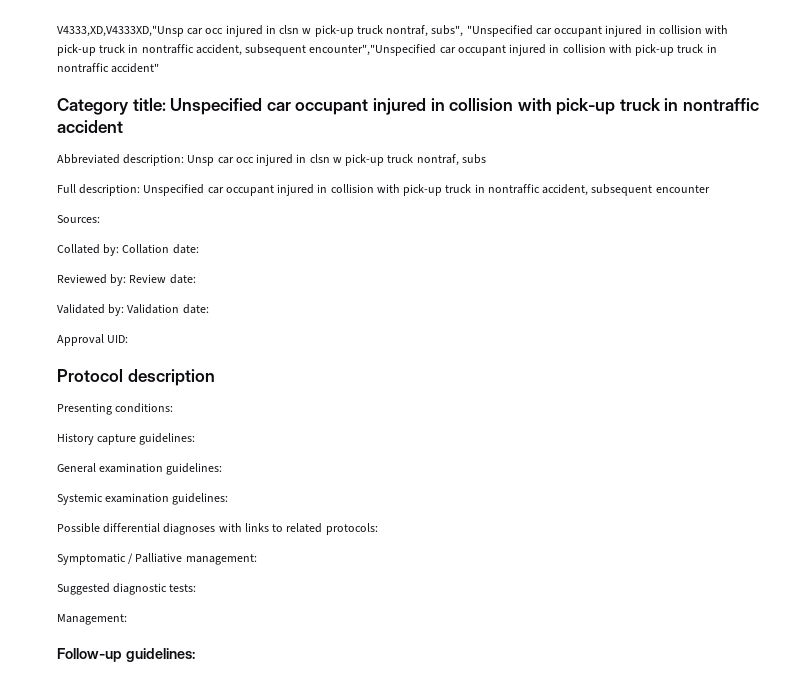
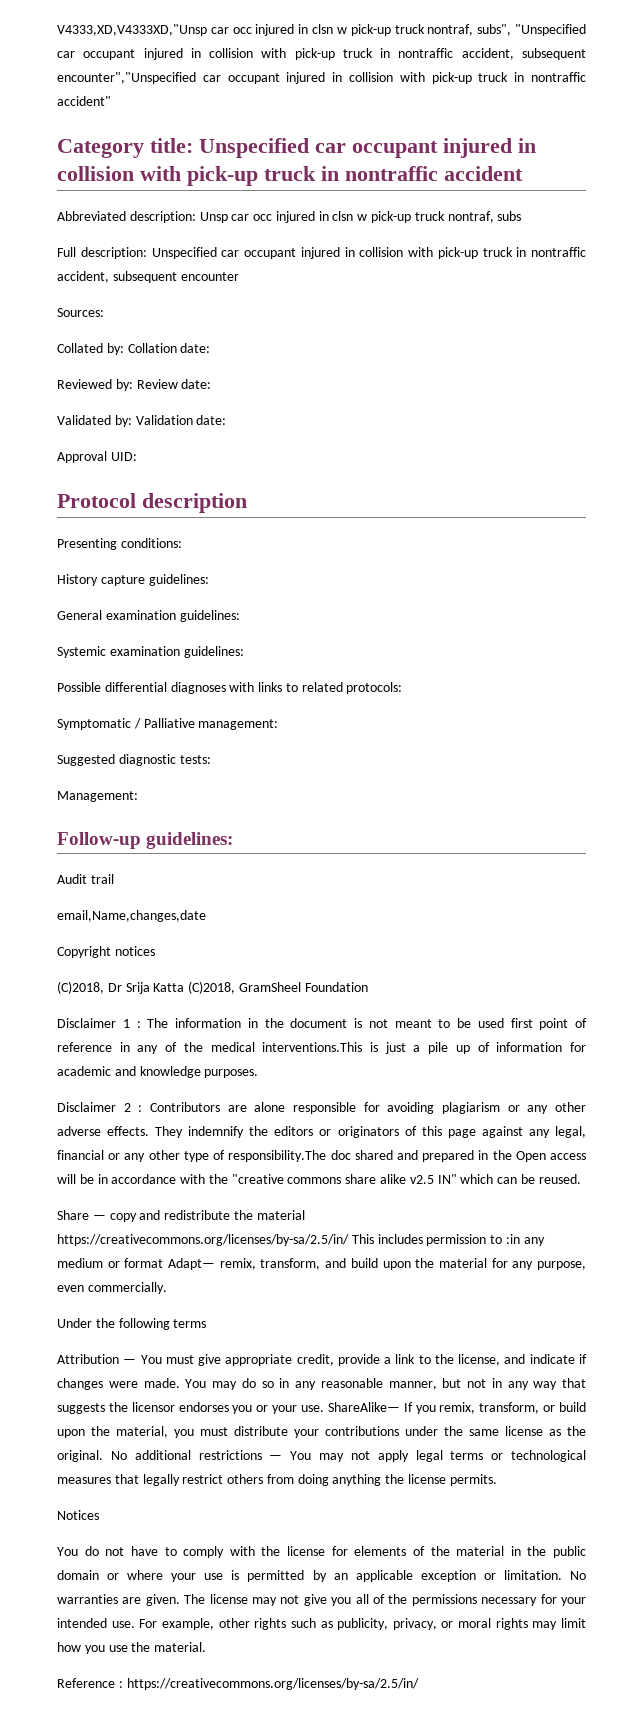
(195, 655) none -> [57,874,114,884] [57,910,206,922] [57,946,155,958] [57,981,368,994] [57,1018,587,1030] [57,1042,586,1054] [57,1066,259,1078] [57,1102,587,1114] [57,1126,587,1138] [57,1150,586,1162] [57,1174,581,1184] [57,1210,305,1222] [57,1234,545,1246] [57,1258,586,1270] [57,1282,167,1294] [57,1318,207,1330] [57,1354,587,1366] [57,1378,586,1390] [57,1402,586,1414] [57,1426,586,1438] [57,1450,586,1462] [57,1474,497,1486] [57,1510,99,1520] [57,1546,586,1558] [57,1570,586,1582] [57,1594,586,1606] [57,1618,586,1630] [57,1642,207,1654] [57,1678,419,1690] // Audit trail // email,Name,changes,date // Copyright notices // (C)2018, Dr Srija Katta (C)2018, GramSheel Foundation // Disclaimer 1 : The information in the document is not meant to be used first point of reference in any of the medical interventions.This is just a pile up of information for academic and knowledge purposes. // Disclaimer 2 : Contributors are alone responsible for avoiding plagiarism or any other adverse effects. They indemnify the editors or originators of this page against any legal, financial or any other type of responsibility.The doc shared and prepared in the Open access will be in accordance with the "creative commons share alike v2.5 IN" which can be reused. // Share — copy and redistribute the material https://creativecommons.org/licenses/by-sa/2.5/in/ This includes permission to :in any medium or format Adapt— remix, transform, and build upon the material for any purpose, even commercially. // Under the following terms // Attribution — You must give appropriate credit, provide a link to the license, and indicate if changes were made. You may do so in any reasonable manner, but not in any way that suggests the licensor endorses you or your use. ShareAlike— If you remix, transform, or build upon the material, you must distribute your contributions under the same license as the original. No additional restrictions — You may not apply legal terms or technological measures that legally restrict others from doing anything the license permits. // Notices // You do not have to comply with the license for elements of the material in the public domain or where your use is permitted by an applicable exception or limitation. No warranties are given. The license may not give you all of the permissions necessary for your intended use. For example, other rights such as publicity, privacy, or moral rights may limit how you use the material. // Reference : https://creativecommons.org/licenses/by-sa/2.5/in/

